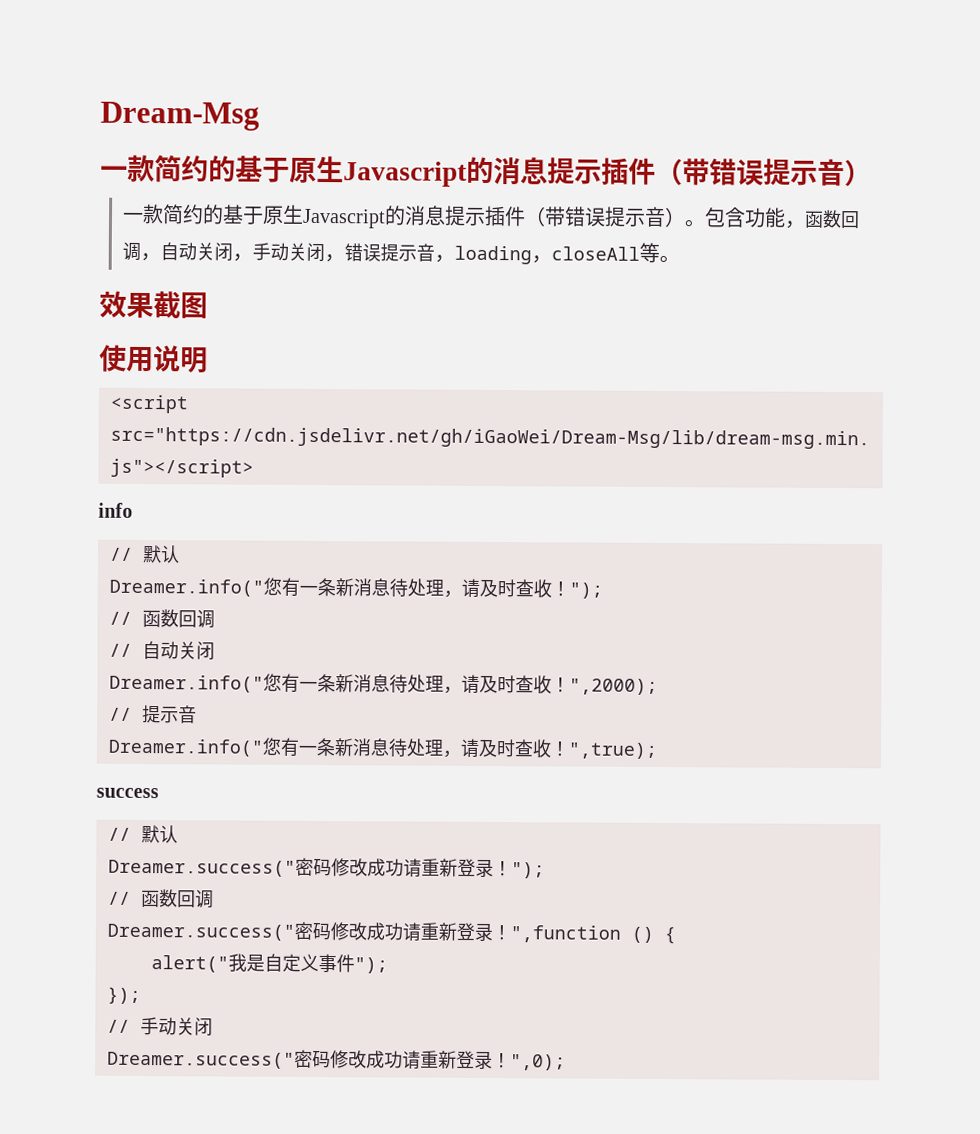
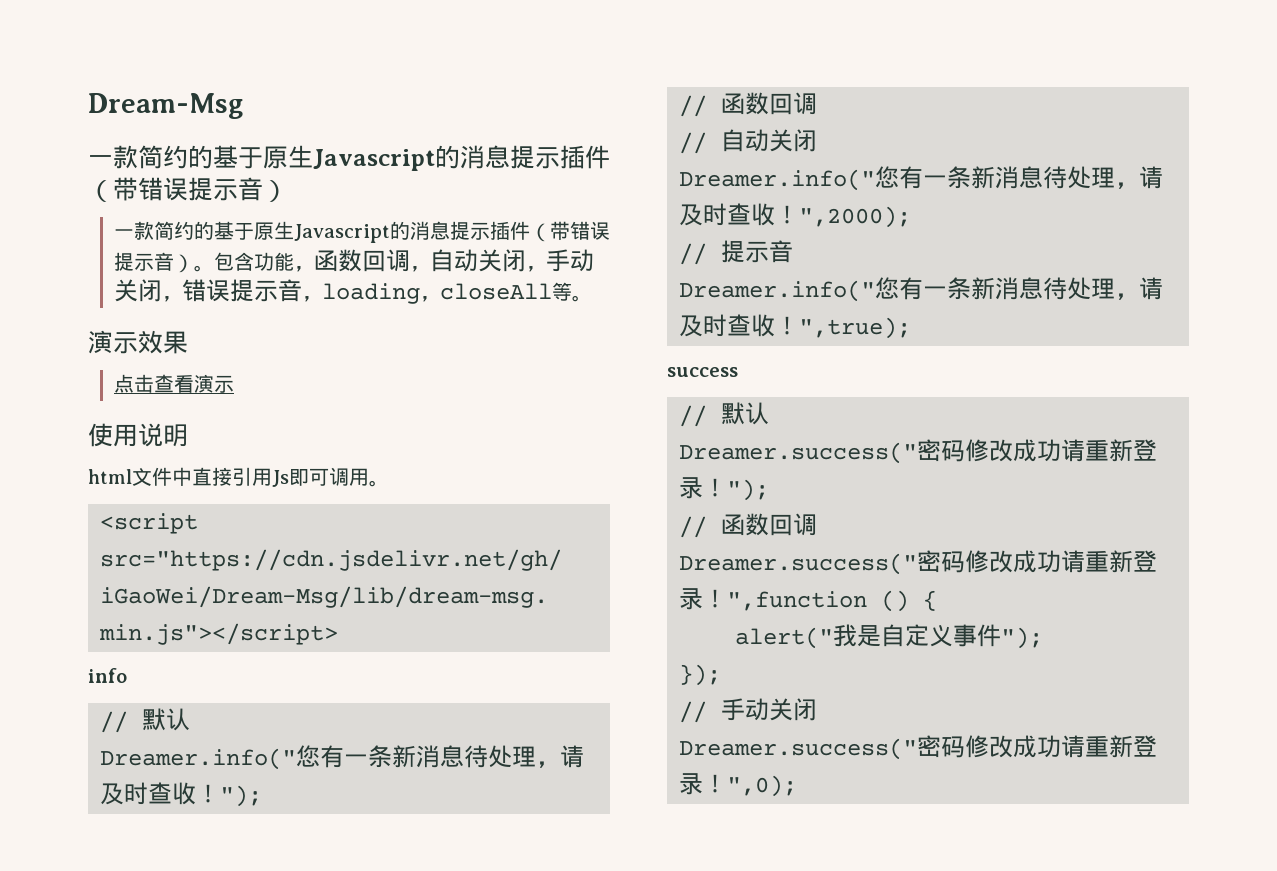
(680, 259) none -> [88,330,138,354] 演示
[153,291,208,319] 截图 -> [113,374,234,393] // 点击查看演示
(208, 360) none -> [88,467,389,487] // html文件中直接引用Js即可调用。

